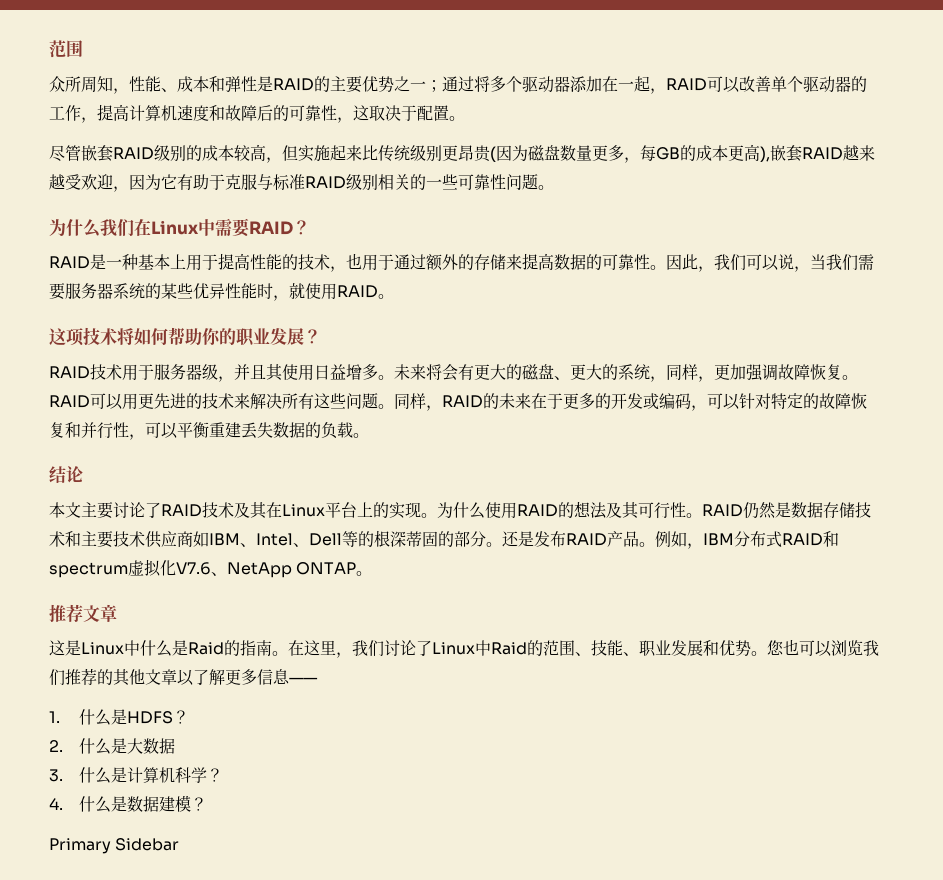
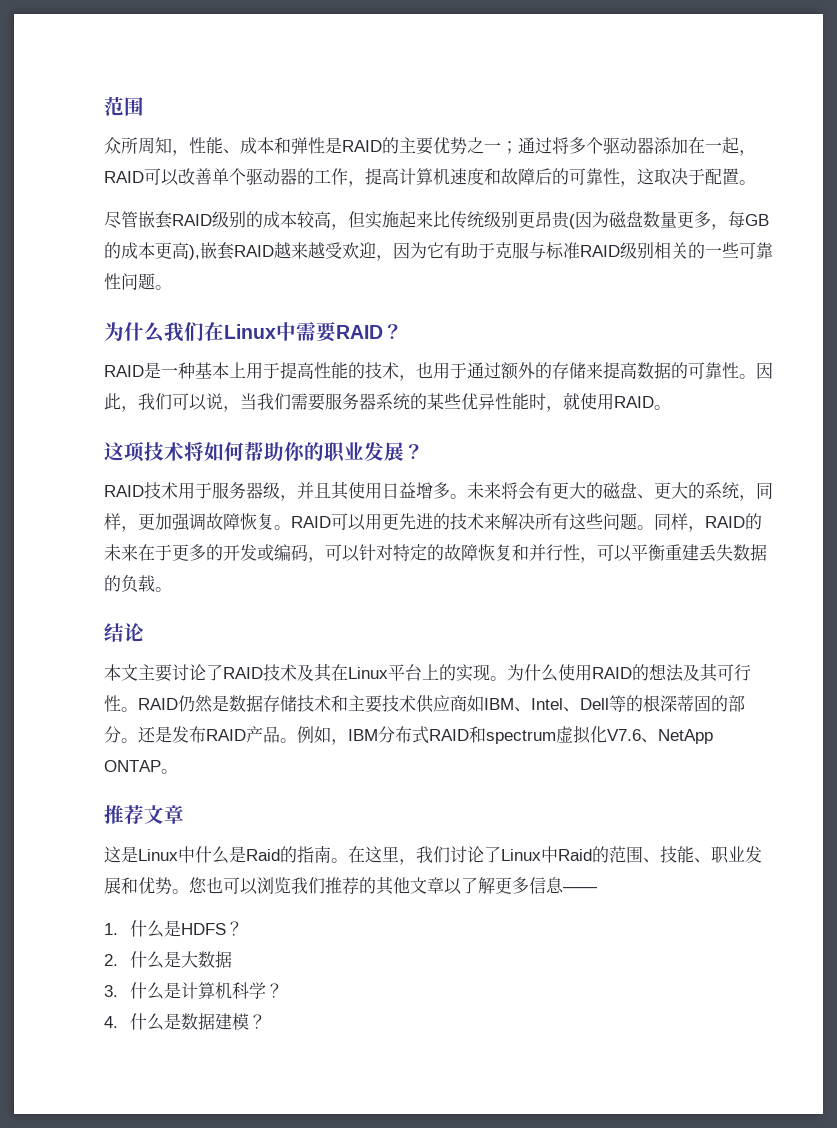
[49,838,180,854] // Primary Sidebar -> (267, 1021) none

